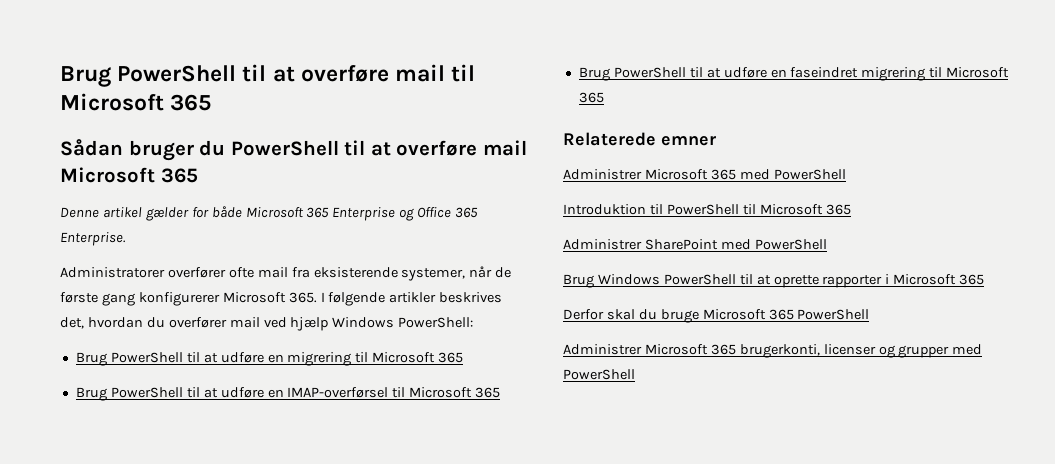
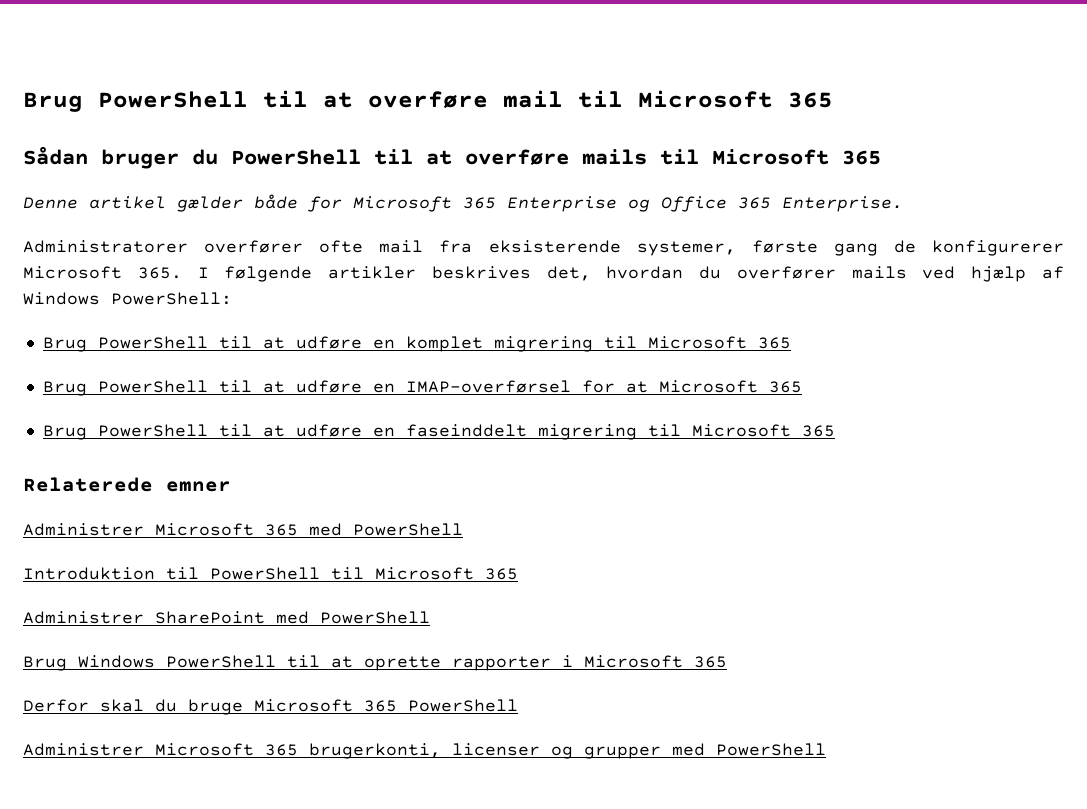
[482,140,527,156] mail -> [582,149,699,165] mails til
[191,206,242,218] for både -> [254,194,342,212] både for
[469,266,512,278] når de -> (736, 248) none
(135, 299) none -> [893,240,916,253] de
[229,317,260,328] mail -> [851,266,907,279] mails
(329, 324) none -> [1041,266,1064,279] af
(284, 358) none -> [405,336,483,352] komplet
[392,387,501,398] [578,67,859,81] til Microsoft 365 // Brug PowerShell til at udføre en faseindret -> [581,380,802,393] [42,424,527,440] for at Microsoft 365 // Brug PowerShell til at udføre en faseinddelt

